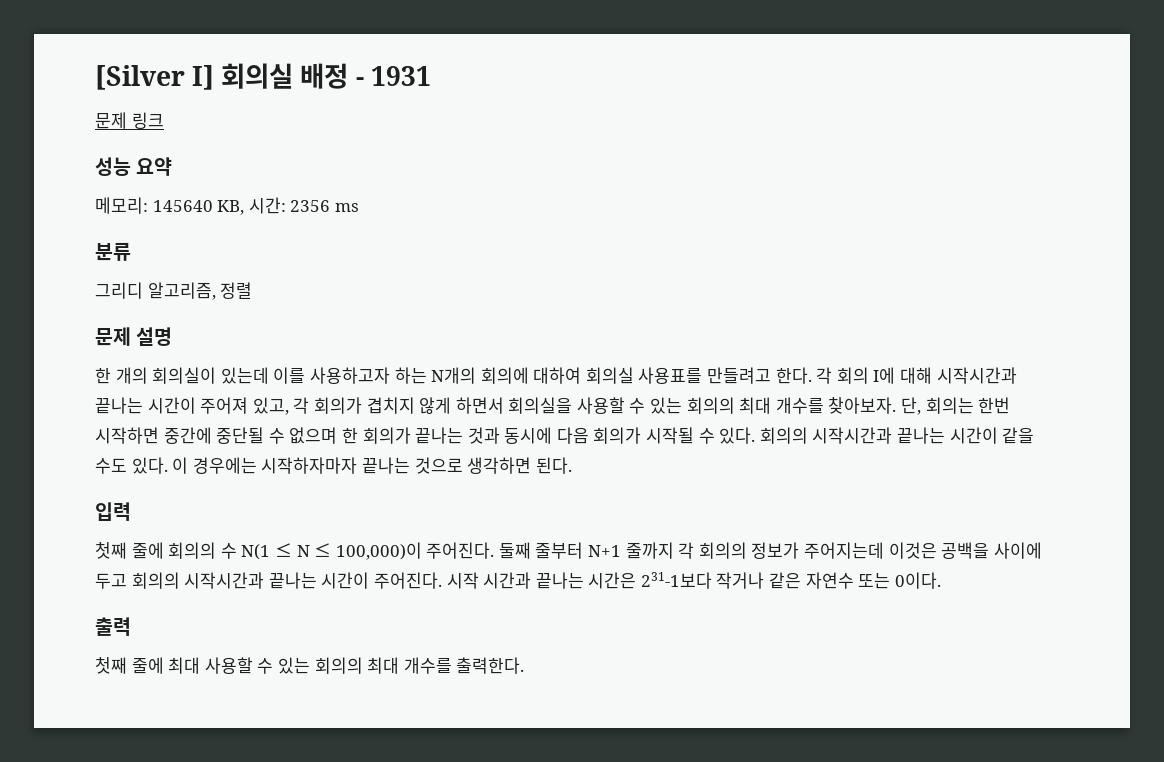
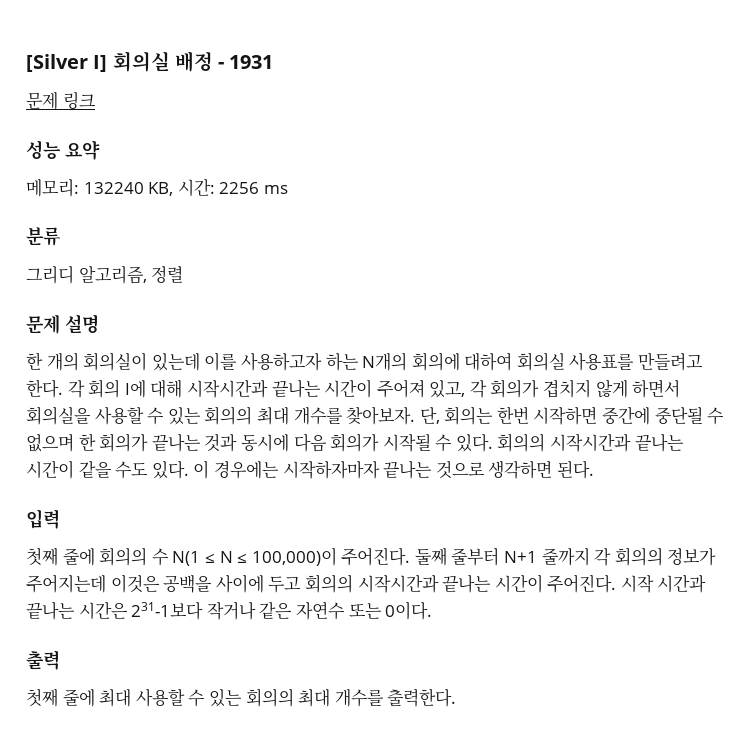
[152,200,213,212] 145640 -> [83,182,144,194] 132240
[290,200,331,212] 2356 -> [219,182,260,194] 2256

